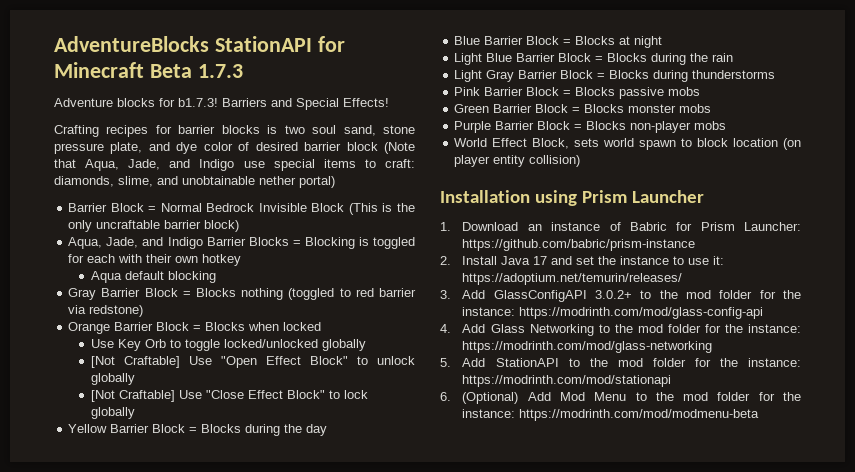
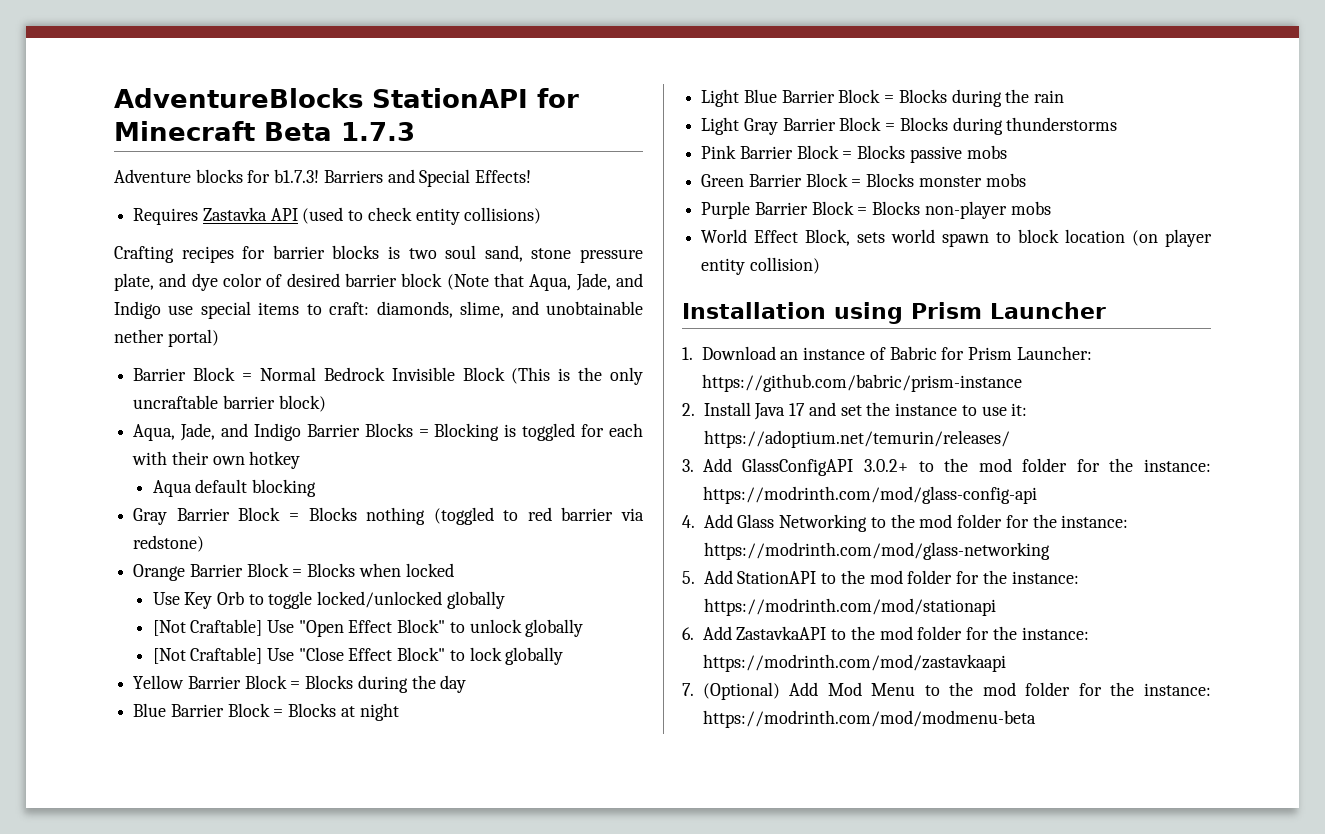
(389, 102) none -> [133,207,542,225] // Requires Zastavka API (used to check entity collisions)
(451, 396) none -> [702,626,1089,640] [702,654,1006,672] [682,683,694,696] Add ZastavkaAPI to the mod folder for the instance: https://modrinth.com/mod/zastavkaapi // 7.

